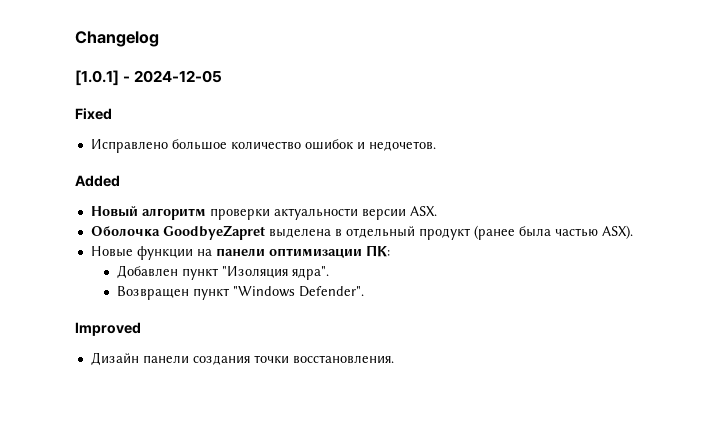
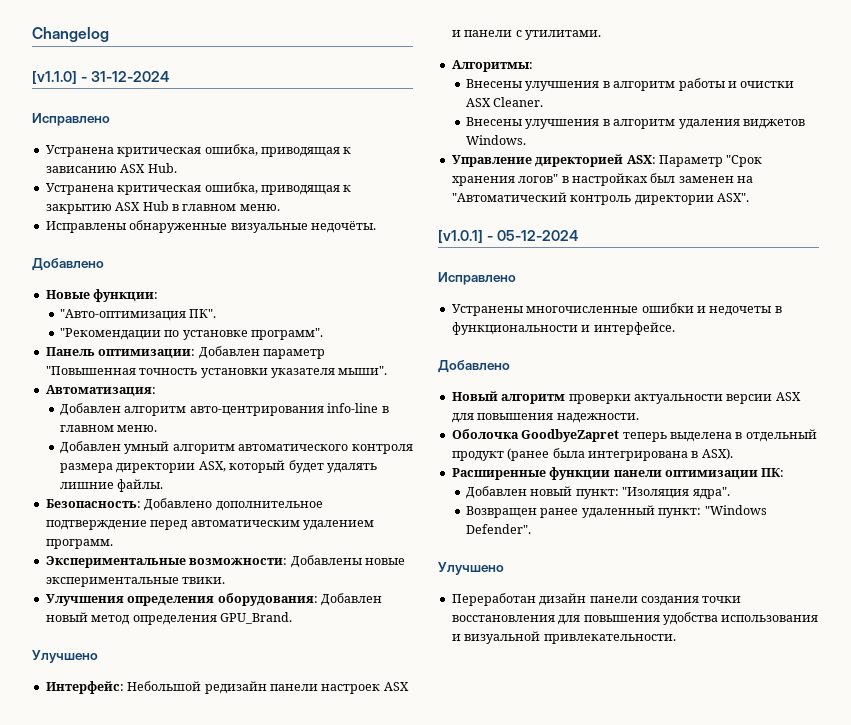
[75,70,223,86] [75,108,112,120] [90,139,436,153] [75,175,120,187] [1.0.1] - 2024-12-05 // Fixed // Исправлено большое количество ошибок и недочетов. // Added -> [32,71,169,84] [32,113,110,126] [45,144,352,157] [45,163,177,173] [45,182,352,195] [45,201,280,214] [45,220,376,233] [32,258,104,271] [45,289,159,302] [60,309,217,321] [60,328,324,340] [45,346,325,359] [45,366,388,378] [45,385,156,397] [60,403,389,416] [60,425,158,432] [60,441,413,454] [60,460,377,473] [60,479,164,492] [45,498,323,511] [45,520,374,530] [45,539,113,549] [45,555,405,568] [45,577,226,587] [45,593,382,606] [45,612,292,625] [32,650,98,663] [45,681,409,694] [451,30,601,40] [451,60,533,72] [466,78,795,91] [466,97,544,107] [466,117,805,129] [466,135,527,145] [451,154,763,167] [451,173,753,186] [451,192,749,205] [438,230,578,243] [438,272,516,285] [451,303,782,316] [451,322,675,335] [438,360,510,373] [v1.1.0] - 31-12-2024 // Исправлено // Устранена критическая ошибка, приводящая к зависанию ASX Hub. // Устранена критическая ошибка, приводящая к закрытию ASX Hub в главном меню. // Исправлены обнаруженные визуальные недочёты. // Добавлено // Новые функции: // "Авто-оптимизация ПК". // "Рекомендации по установке программ". // Панель оптимизации: Добавлен параметр "Повышенная точность установки указателя мыши". // Автоматизация: // Добавлен алгоритм авто-центрирования info-line в главном меню. // Добавлен умный алгоритм автоматического контроля размера директории ASX, который будет удалять лишние файлы. // Безопасность: Добавлено дополнительное подтверждение перед автоматическим удалением программ. // Экспериментальные возможности: Добавлены новые экспериментальные твики. // Улучшения определения оборудования: Добавлен новый метод определения GPU_Brand. // Улучшено // Интерфейс: Небольшой редизайн панели настроек ASX и панели с утилитами. // Алгоритмы: // Внесены улучшения в алгоритм работы и очистки ASX Cleaner. // Внесены улучшения в алгоритм удаления виджетов Windows. // Управление директорией ASX: Параметр "Срок хранения логов" в настройках был заменен на "Автоматический контроль директории ASX". // [v1.0.1] - 05-12-2024 // Исправлено // Устранены многочисленные ошибки и недочеты в функциональности и интерфейсе. // Добавлено
[409,206,437,216] ASX. -> [775,392,801,401] [451,413,639,423] ASX для повышения надежности.
(265, 232) none -> [622,432,667,442] теперь
[554,228,598,237] частью -> [587,451,699,461] интегрирована в
[90,246,212,260] Новые функции на -> [451,467,611,480] Расширенные функции
[182,268,219,280] пункт -> [530,486,619,499] новый пункт:
[193,288,230,300] пункт -> [540,505,702,518] ранее удаленный пункт:
[75,322,141,336] [90,352,394,366] Improved // Дизайн панели создания точки восстановления. -> [438,562,504,575] [451,593,742,606] [451,612,819,625] [451,631,676,644] Улучшено // Переработан дизайн панели создания точки восстановления для повышения удобства использования и визуальной привлекательности.

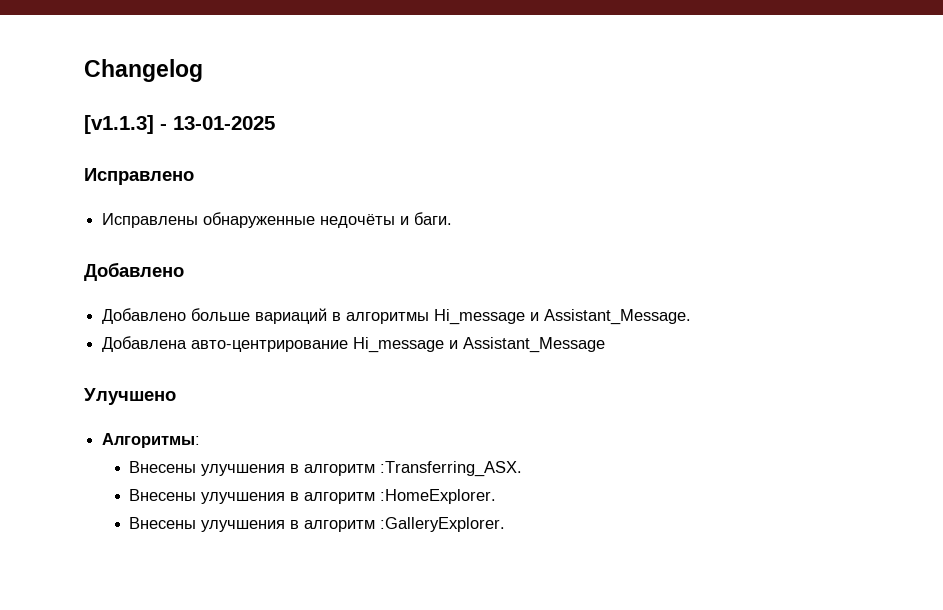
[32,71,169,84] [32,113,110,126] [45,144,352,157] [45,163,177,173] [45,182,352,195] [45,201,280,214] [45,220,376,233] [32,258,104,271] [45,289,159,302] [60,309,217,321] [60,328,324,340] [45,346,325,359] [45,366,388,378] [45,385,156,397] [60,403,389,416] [60,425,158,432] [60,441,413,454] [60,460,377,473] [60,479,164,492] [45,498,323,511] [45,520,374,530] [45,539,113,549] [45,555,405,568] [45,577,226,587] [45,593,382,606] [45,612,292,625] [32,650,98,663] [45,681,409,694] [451,30,601,40] [v1.1.0] - 31-12-2024 // Исправлено // Устранена критическая ошибка, приводящая к зависанию ASX Hub. // Устранена критическая ошибка, приводящая к закрытию ASX Hub в главном меню. // Исправлены обнаруженные визуальные недочёты. // Добавлено // Новые функции: // "Авто-оптимизация ПК". // "Рекомендации по установке программ". // Панель оптимизации: Добавлен параметр "Повышенная точность установки указателя мыши". // Автоматизация: // Добавлен алгоритм авто-центрирования info-line в главном меню. // Добавлен умный алгоритм автоматического контроля размера директории ASX, который будет удалять лишние файлы. // Безопасность: Добавлено дополнительное подтверждение перед автоматическим удалением программ. // Экспериментальные возможности: Добавлены новые экспериментальные твики. // Улучшения определения оборудования: Добавлен новый метод определения GPU_Brand. // Улучшено // Интерфейс: Небольшой редизайн панели настроек ASX и панели с утилитами. -> [84,115,275,134] [84,168,194,185] [102,212,453,228] [84,262,184,281] [102,308,692,325] [102,336,606,353] [84,388,176,405] [v1.1.3] - 13-01-2025 // Исправлено // Исправлены обнаруженные недочёты и баги. // Добавлено // Добавлено больше вариаций в алгоритмы Hi_message и Assistant_Message. // Добавлена авто-центрирование Hi_message и Assistant_Message // Улучшено
[678,78,795,91] [466,97,544,107] [466,117,805,129] [466,135,527,145] [451,154,763,167] [451,173,753,186] [451,192,749,205] [438,230,578,243] [438,272,516,285] [451,303,782,316] [451,322,675,335] [438,360,510,373] [451,391,801,404] [451,413,639,423] [451,429,817,442] [451,448,733,461] [451,467,785,480] [466,486,730,499] [466,505,767,518] [466,524,532,534] [438,562,504,575] [451,593,742,606] [451,612,819,625] [451,631,676,644] работы и очистки ASX Cleaner. // Внесены улучшения в алгоритм удаления виджетов Windows. // Управление директорией ASX: Параметр "Срок хранения логов" в настройках был заменен на "Автоматический контроль директории ASX". // [v1.0.1] - 05-12-2024 // Исправлено // Устранены многочисленные ошибки и недочеты в функциональности и интерфейсе. // Добавлено // Новый алгоритм проверки актуальности версии ASX для повышения надежности. // Оболочка GoodbyeZapret теперь выделена в отдельный продукт (ранее была интегрирована в ASX). // Расширенные функции панели оптимизации ПК: // Добавлен новый пункт: "Изоляция ядра". // Возвращен ранее удаленный пункт: "Windows Defender". // Улучшено // Переработан дизайн панели создания точки восстановления для повышения удобства использования и визуальной привлекательности. -> [380,461,523,477] [129,489,497,504] [129,517,506,532] :Transferring_ASX. // Внесены улучшения в алгоритм :HomeExplorer. // Внесены улучшения в алгоритм :GalleryExplorer.

